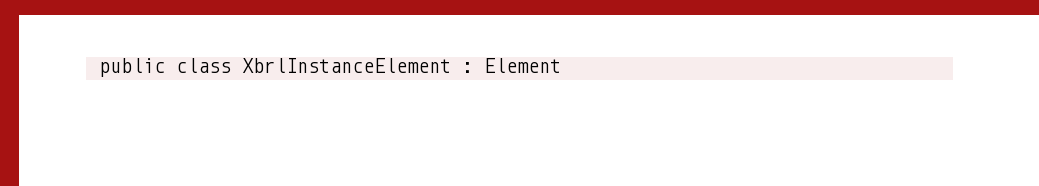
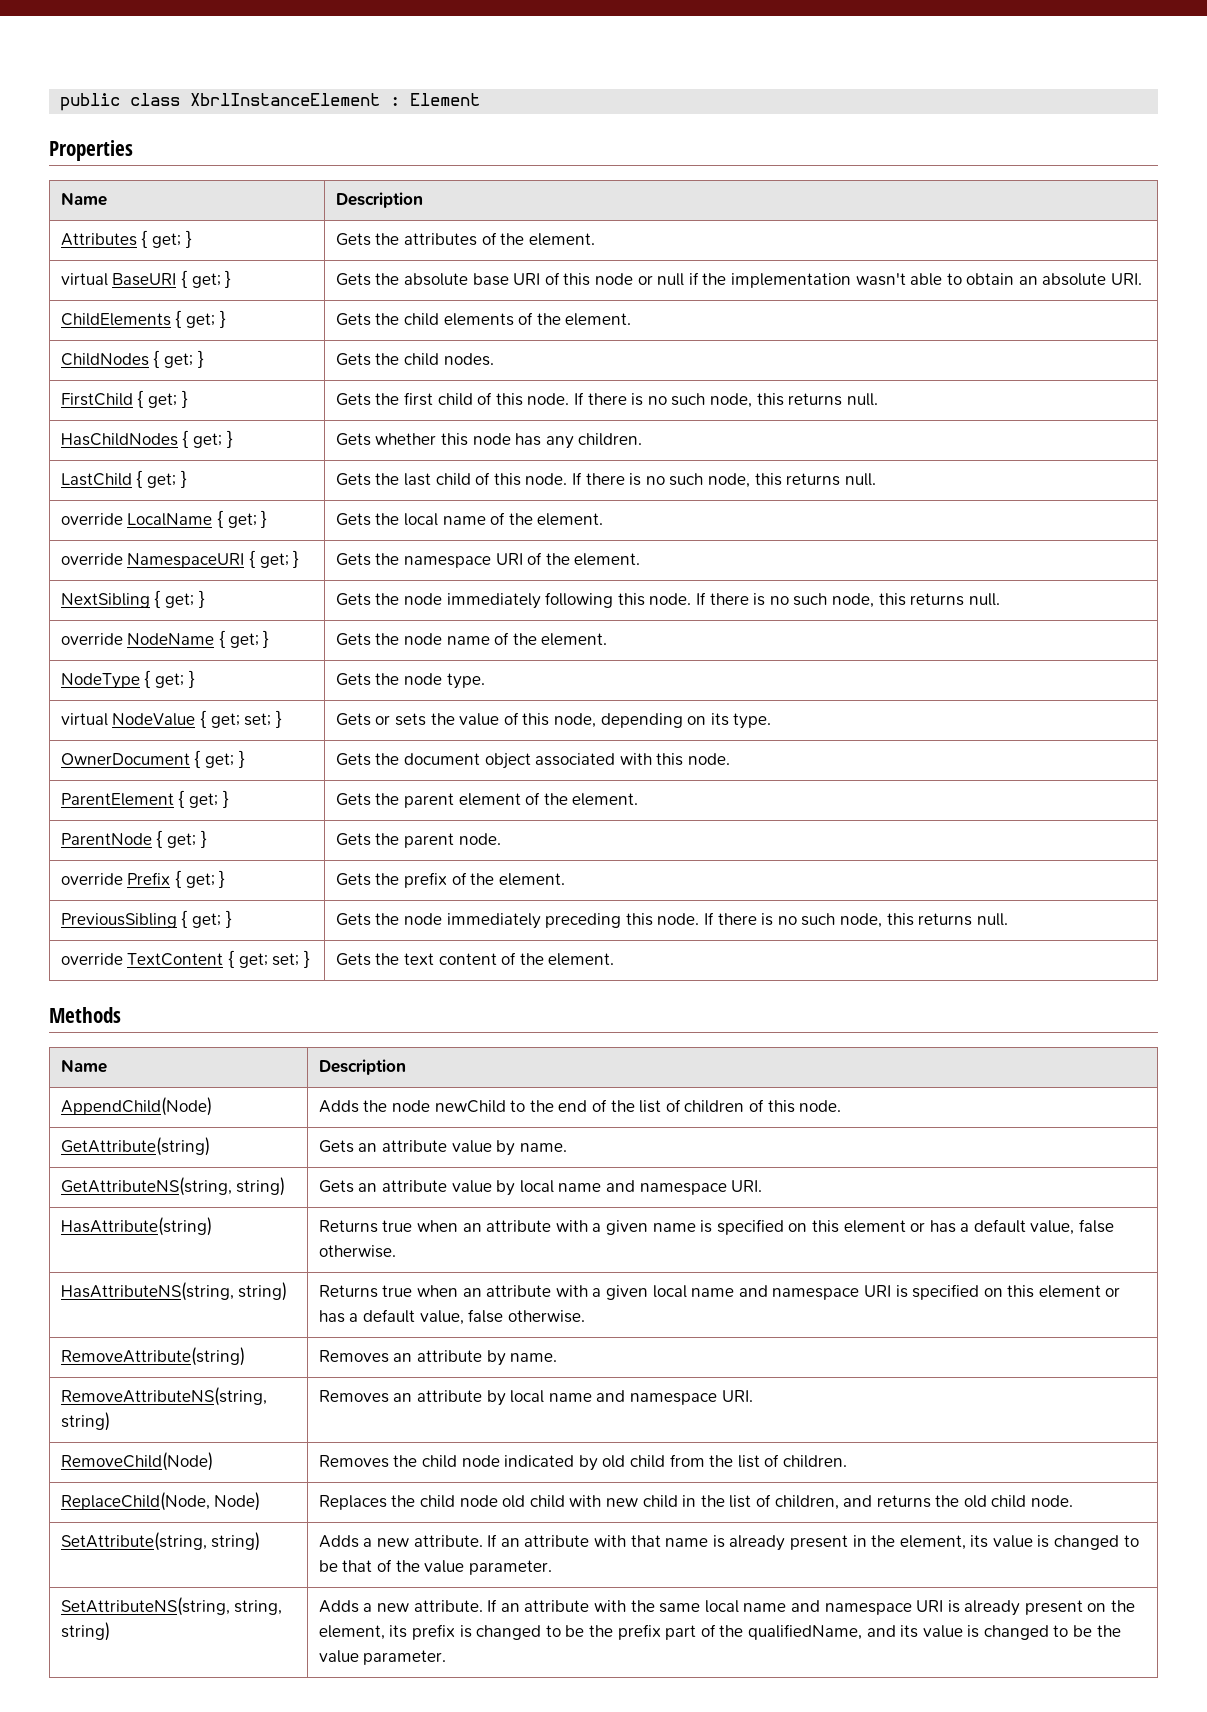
(562, 65) none -> [49,140,133,161] [60,192,107,206] [335,192,423,208] [60,230,192,248] [335,232,595,246] [60,270,232,288] [335,272,1143,288] [60,310,226,328] [335,312,632,326] [60,350,204,368] [335,353,494,366] [60,390,188,408] [335,392,878,408] [60,430,233,448] [335,433,643,449] [60,470,187,488] [335,472,876,488] [60,510,268,528] [335,512,604,526] [60,550,300,568] [335,552,641,568] [60,590,205,608] [335,592,1000,609] [60,630,270,648] [335,632,608,646] [60,670,195,689] [335,673,485,689] [60,710,282,728] [335,712,772,729] [60,750,245,768] [335,753,730,769] [60,790,229,808] [335,792,639,808] [60,830,207,848] [335,833,501,848] [60,870,226,888] [335,872,565,888] [60,910,232,928] [335,912,1008,929] [60,950,310,968] [335,952,615,966] [49,1007,121,1023] [60,1059,107,1073] [318,1059,406,1075] [60,1097,212,1116] [318,1099,842,1113] [60,1137,210,1156] [318,1140,567,1156] [60,1177,286,1196] [318,1180,763,1196] [60,1217,212,1236] [318,1219,1115,1235] [318,1245,396,1258] [60,1282,288,1301] [318,1284,1121,1300] [318,1309,585,1325] [60,1347,245,1366] [318,1350,558,1366] [60,1387,267,1406] [60,1412,110,1431] [318,1390,753,1406] [60,1452,213,1471] [318,1454,847,1471] [60,1492,261,1511] [318,1494,1074,1510] [60,1532,261,1551] [318,1534,1139,1551] [318,1559,552,1575] [60,1597,283,1616] [60,1622,110,1641] [318,1599,1136,1616] [318,1624,1121,1640] [318,1650,447,1665] // Properties // Name | Description // Attributes { get; } | Gets the attributes of the element. // virtual BaseURI { get; } | Gets the absolute base URI of this node or null if the implementation wasn't able to obtain an absolute URI. // ChildElements { get; } | Gets the child elements of the element. // ChildNodes { get; } | Gets the child nodes. // FirstChild { get; } | Gets the first child of this node. If there is no such node, this returns null. // HasChildNodes { get; } | Gets whether this node has any children. // LastChild { get; } | Gets the last child of this node. If there is no such node, this returns null. // override LocalName { get; } | Gets the local name of the element. // override NamespaceURI { get; } | Gets the namespace URI of the element. // NextSibling { get; } | Gets the node immediately following this node. If there is no such node, this returns null. // override NodeName { get; } | Gets the node name of the element. // NodeType { get; } | Gets the node type. // virtual NodeValue { get; set; } | Gets or sets the value of this node, depending on its type. // OwnerDocument { get; } | Gets the document object associated with this node. // ParentElement { get; } | Gets the parent element of the element. // ParentNode { get; } | Gets the parent node. // override Prefix { get; } | Gets the prefix of the element. // PreviousSibling { get; } | Gets the node immediately preceding this node. If there is no such node, this returns null. // override TextContent { get; set; } | Gets the text content of the element. // Methods // Name | Description // AppendChild(Node) | Adds the node newChild to the end of the list of children of this node. // GetAttribute(string) | Gets an attribute value by name. // GetAttributeNS(string, string) | Gets an attribute value by local name and namespace URI. // HasAttribute(string) | Returns true when an attribute with a given name is specified on this element or has a default value, false otherwise. // HasAttributeNS(string, string) | Returns true when an attribute with a given local name and namespace URI is specified on this element or has a default value, false otherwise. // RemoveAttribute(string) | Removes an attribute by name. // RemoveAttributeNS(string, string) | Removes an attribute by local name and namespace URI. // RemoveChild(Node) | Removes the child node indicated by old child from the list of children. // ReplaceChild(Node, Node) | Replaces the child node old child with new child in the list of children, and returns the old child node. // SetAttribute(string, string) | Adds a new attribute. If an attribute with that name is already present in the element, its value is changed to be that of the value parameter. // SetAttributeNS(string, string, string) | Adds a new attribute. If an attribute with the same local name and namespace URI is already present on the element, its prefix is changed to be the prefix part of the qualifiedName, and its value is changed to be the value parameter.

